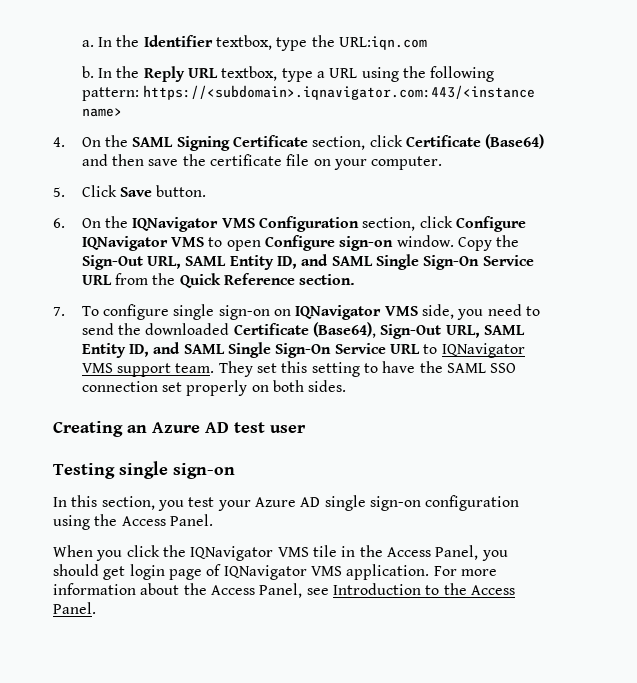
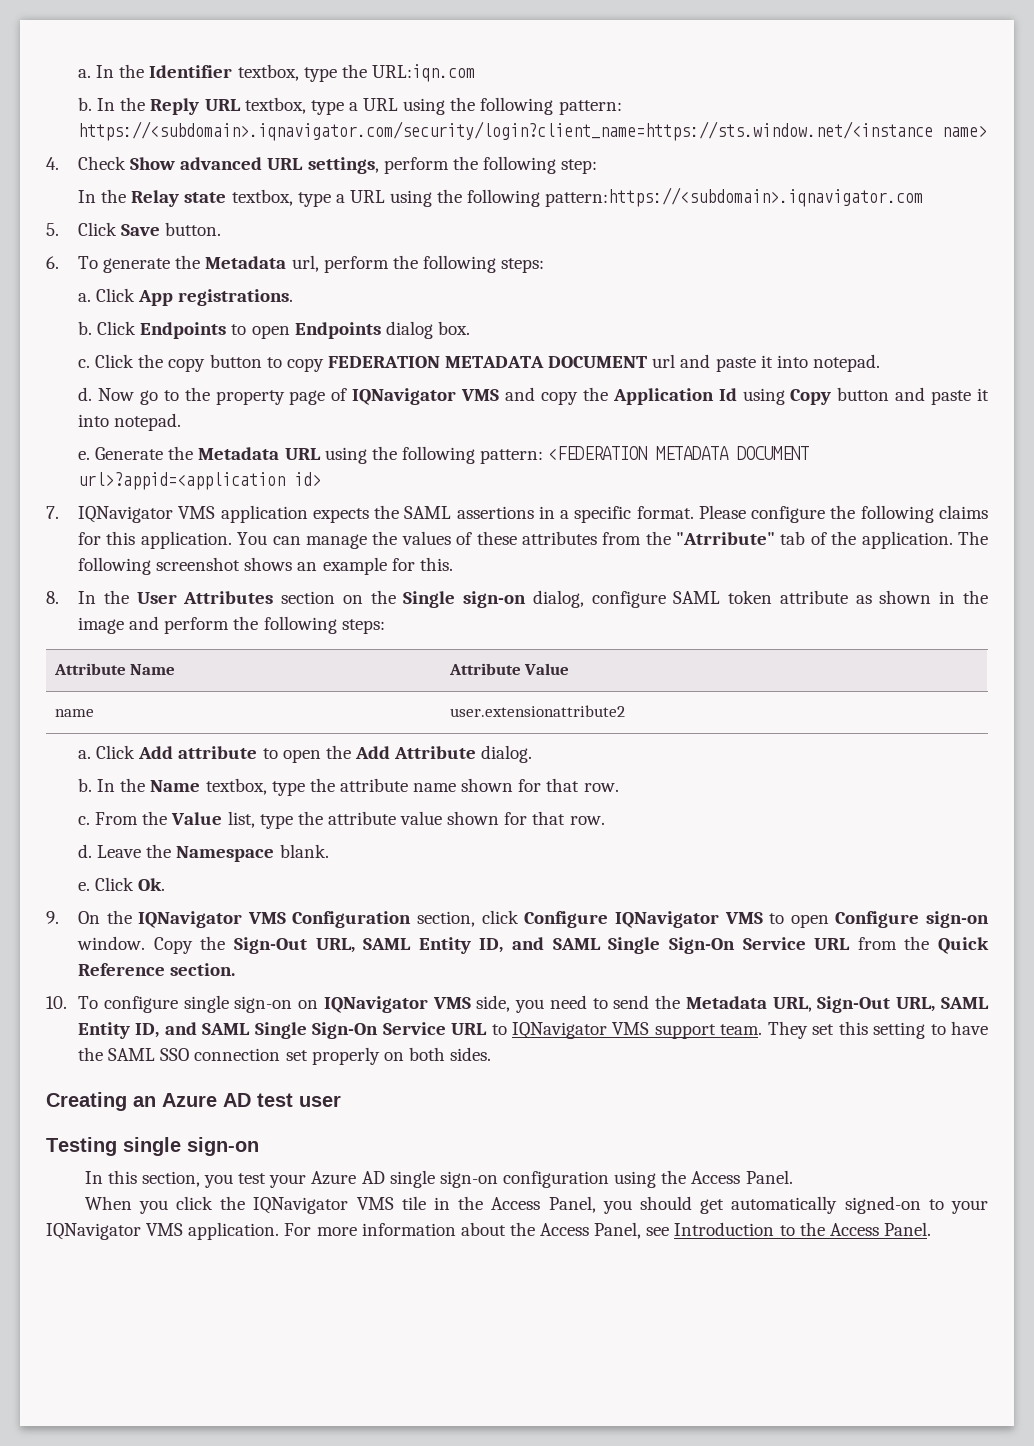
[143,85,536,100] https://<subdomain>.iqnavigator.com:443/<instance -> [78,121,934,141] https://<subdomain>.iqnavigator.com/security/login?client_name=https://sts.window.net/<instance
[81,134,545,151] [81,154,443,170] [53,185,207,197] [53,218,65,228] On the SAML Signing Certificate section, click Certificate (Base64) and then save the certificate file on your computer. // 5. Click Save button. // 6. -> [78,156,598,174] [78,187,924,207] [46,222,222,236] [46,255,545,273] [78,288,294,306] [78,321,470,339] [78,354,880,372] [78,387,989,405] [78,413,182,431] [78,446,810,464] [78,472,322,490] [46,505,988,523] [78,531,989,549] [78,557,453,575] [46,590,989,608] [78,616,385,634] [53,663,176,675] [448,663,570,675] [54,709,94,717] [449,705,625,717] [78,745,533,763] [78,778,619,796] [78,811,605,829] [78,844,329,862] [78,877,166,891] [46,911,59,924] Check Show advanced URL settings, perform the following step: // In the Relay state textbox, type a URL using the following pattern:https://<subdomain>.iqnavigator.com // 5. Click Save button. // 6. To generate the Metadata url, perform the following steps: // a. Click App registrations. // b. Click Endpoints to open Endpoints dialog box. // c. Click the copy button to copy FEDERATION METADATA DOCUMENT url and paste it into notepad. // d. Now go to the property page of IQNavigator VMS and copy the Application Id using Copy button and paste it into notepad. // e. Generate the Metadata URL using the following pattern: <FEDERATION METADATA DOCUMENT url>?appid=<application id> // 7. IQNavigator VMS application expects the SAML assertions in a specific format. Please configure the following claims for this application. You can manage the values of these attributes from the "Atrribute" tab of the application. The following screenshot shows an example for this. // 8. In the User Attributes section on the Single sign-on dialog, configure SAML token attribute as shown in the image and perform the following steps: // Attribute Name | Attribute Value // name | user.extensionattribute2 // a. Click Add attribute to open the Add Attribute dialog. // b. In the Name textbox, type the attribute name shown for that row. // c. From the Value list, type the attribute value shown for that row. // d. Leave the Namespace blank. // e. Click Ok. // 9.
[53,307,65,316] 7. -> [46,996,67,1009] 10.
[145,322,377,338] downloaded Certificate (Base64), -> [685,996,812,1012] Metadata URL,
[129,564,222,580] login page of -> [731,1196,989,1214] automatically signed-on to your

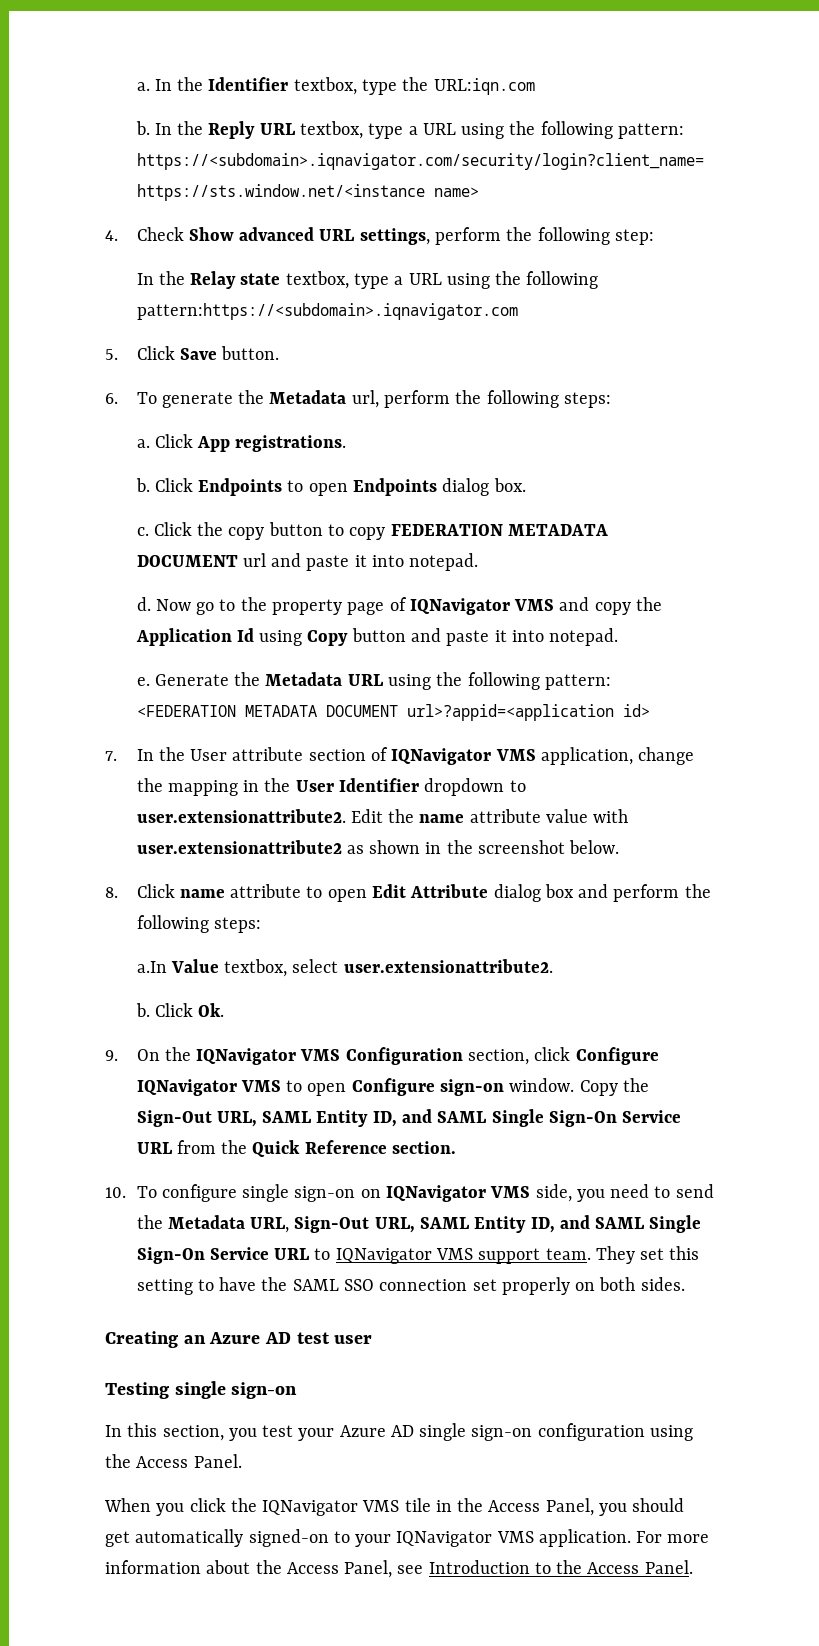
[78,505,988,523] [78,531,989,549] [78,557,453,575] [46,590,989,608] [78,617,125,634] IQNavigator VMS application expects the SAML assertions in a specific format. Please configure the following claims for this application. You can manage the values of these attributes from the "Atrribute" tab of the application. The following screenshot shows an example for this. // 8. In the User Attributes section on the Single sign-on dialog, configure SAML token attribute as shown in the image -> [136,747,695,765] [136,778,526,796] [136,809,629,823] [136,840,620,854] [105,884,574,902] In the User attribute section of IQNavigator VMS application, change the mapping in the User Identifier dropdown to user.extensionattribute2. Edit the name attribute value with user.extensionattribute2 as shown in the screenshot below. // 8. Click name attribute to open Edit Attribute dialog box
[53,663,176,675] [448,663,570,675] [54,709,94,717] [449,705,625,717] [78,745,533,763] [78,778,619,796] [78,811,605,829] [78,844,329,862] [78,882,91,891] // Attribute Name | Attribute Value // name | user.extensionattribute2 // a. Click Add attribute to open the Add Attribute dialog. // b. In the Name textbox, type the attribute name shown for that row. // c. From the Value list, type the attribute value shown for that row. // d. Leave the Namespace blank. // e. -> [136,959,553,977] [135,1003,150,1017] // a.In Value textbox, select user.extensionattribute2. // b.

